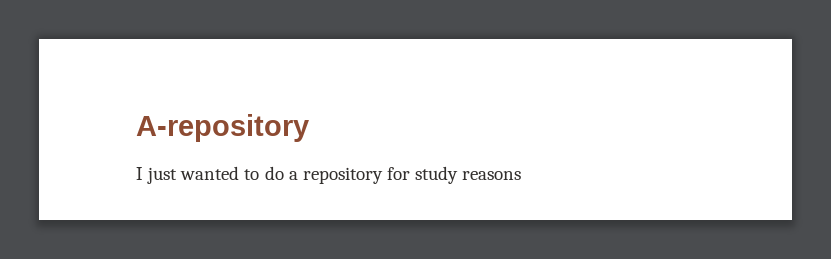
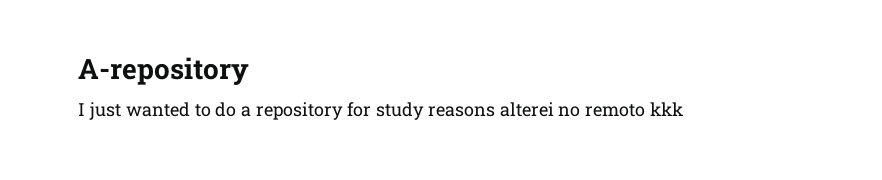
(522, 175) none -> [499,102,684,117] alterei no remoto kkk

